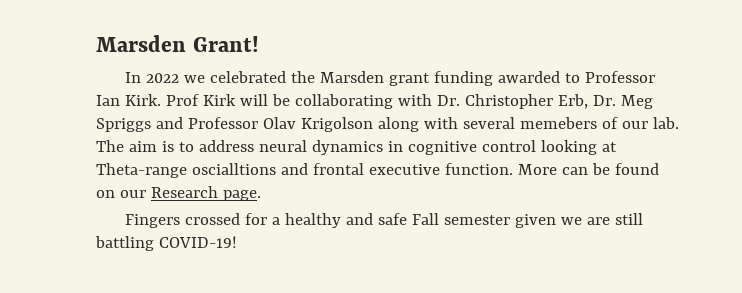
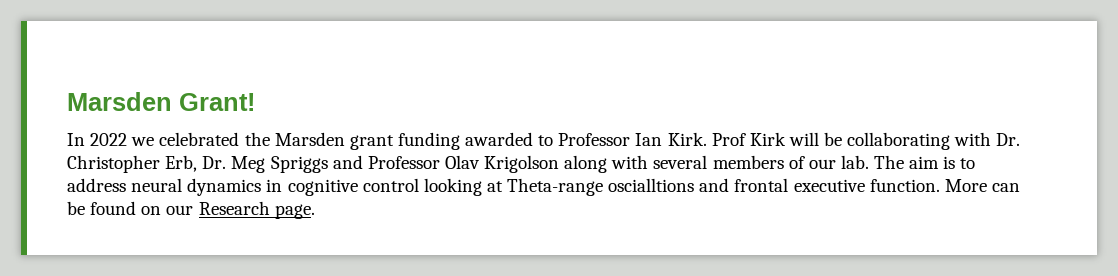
[519,117,597,129] memebers -> [712,155,784,169] members
[125,213,644,228] [95,236,237,251] // Fingers crossed for a healthy and safe Fall semester given we are still battling COVID-19! -> (315, 211) none

